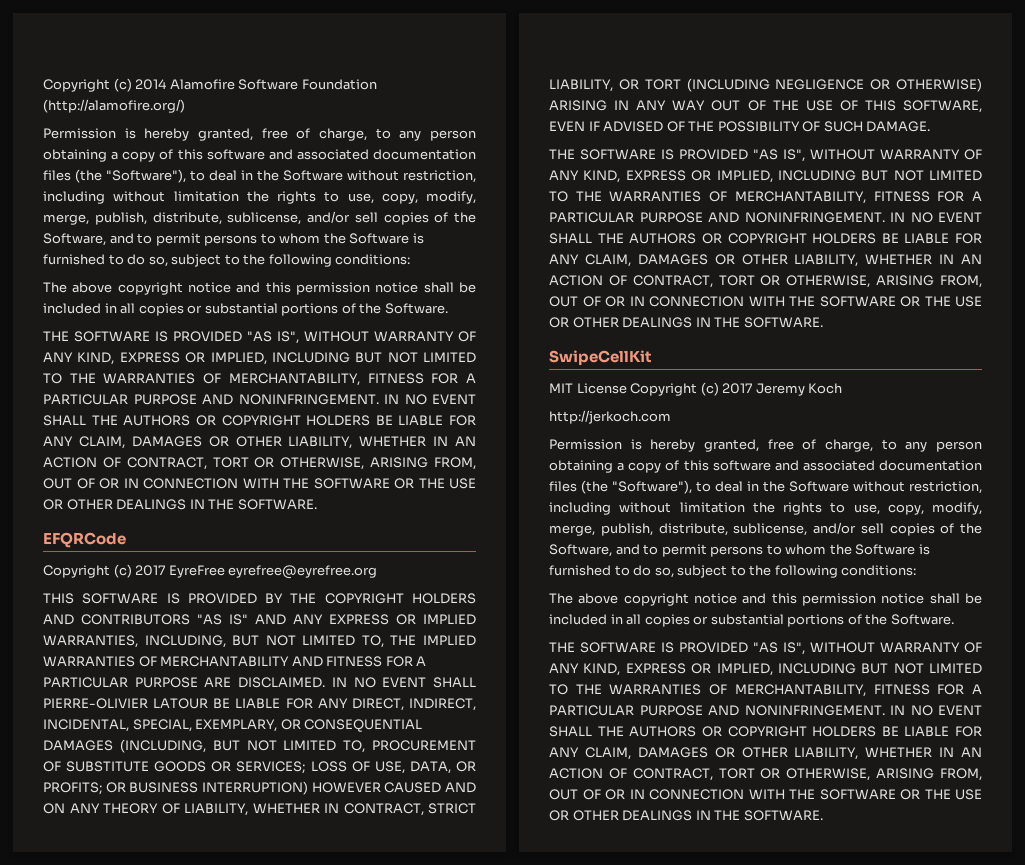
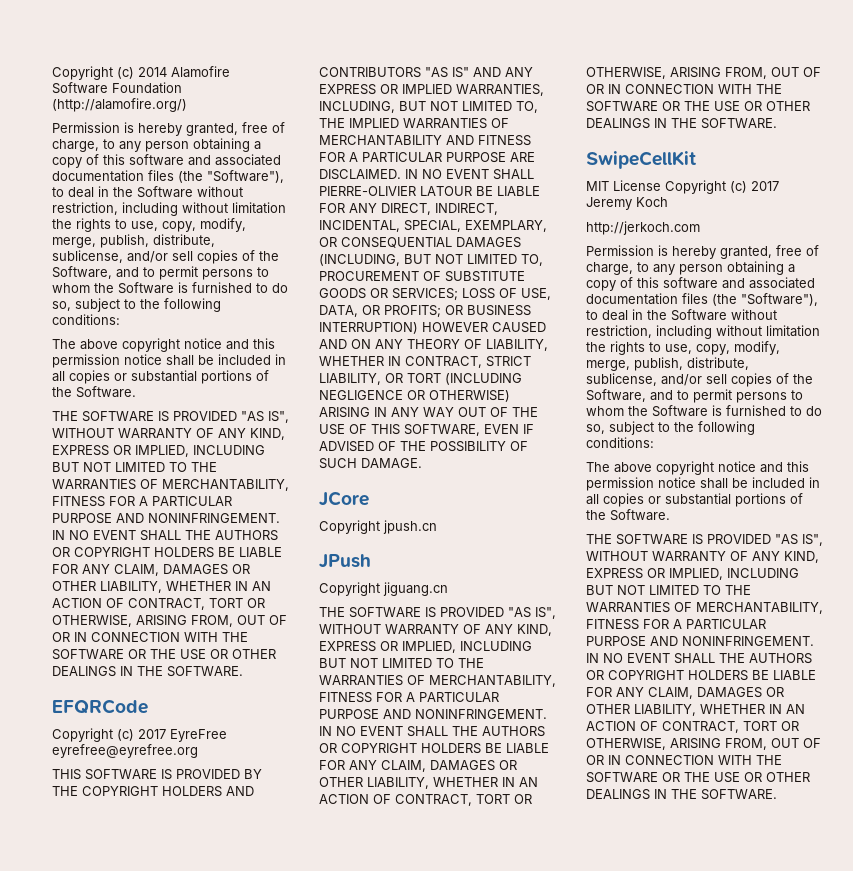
(931, 126) none -> [319,491,369,507] [319,520,437,534] [319,554,371,569] [319,582,448,596] // JCore // Copyright jpush.cn // JPush // Copyright jiguang.cn

